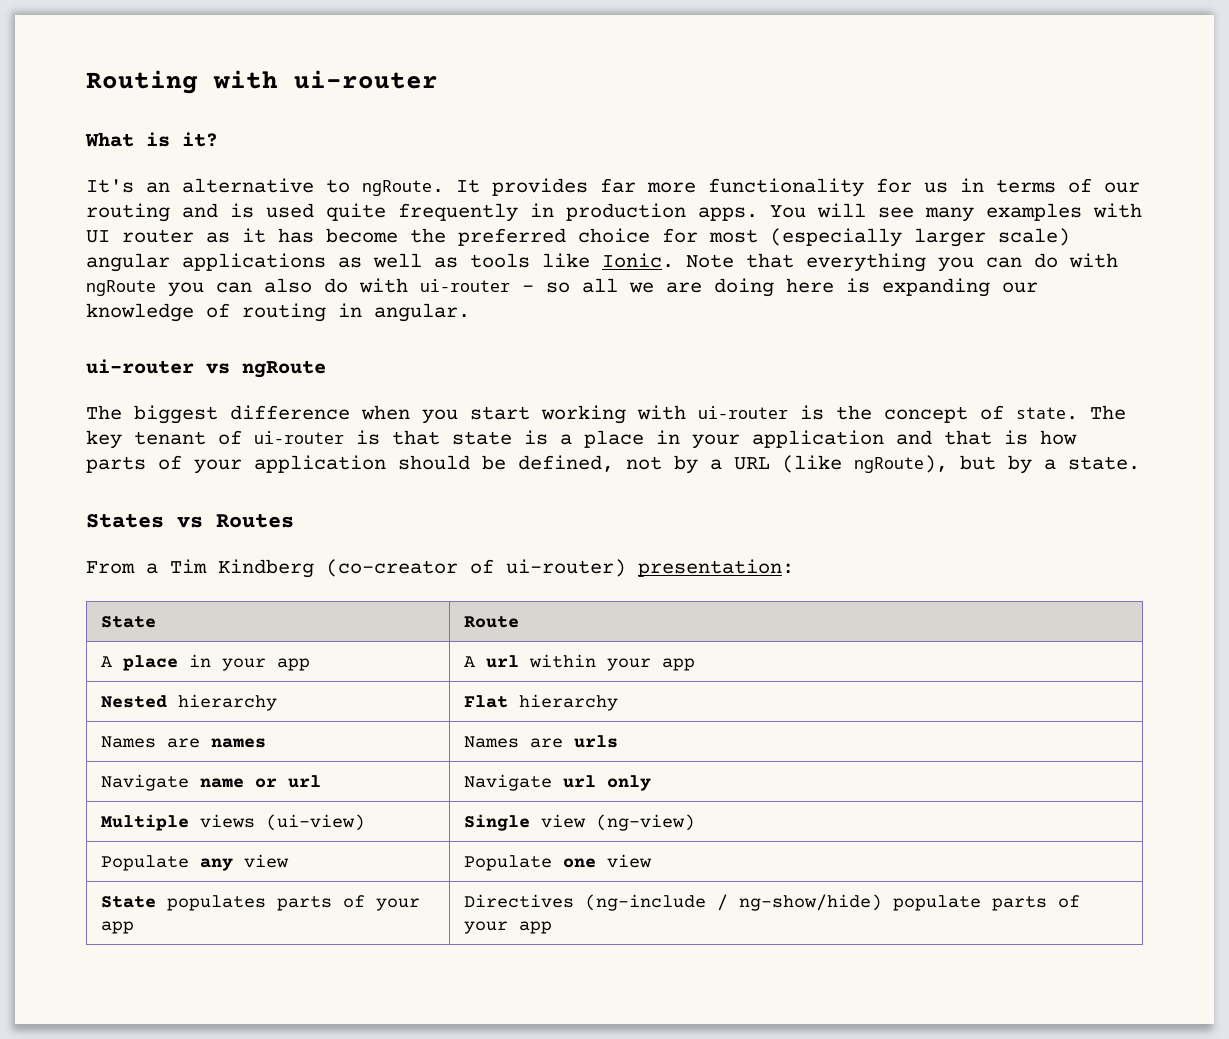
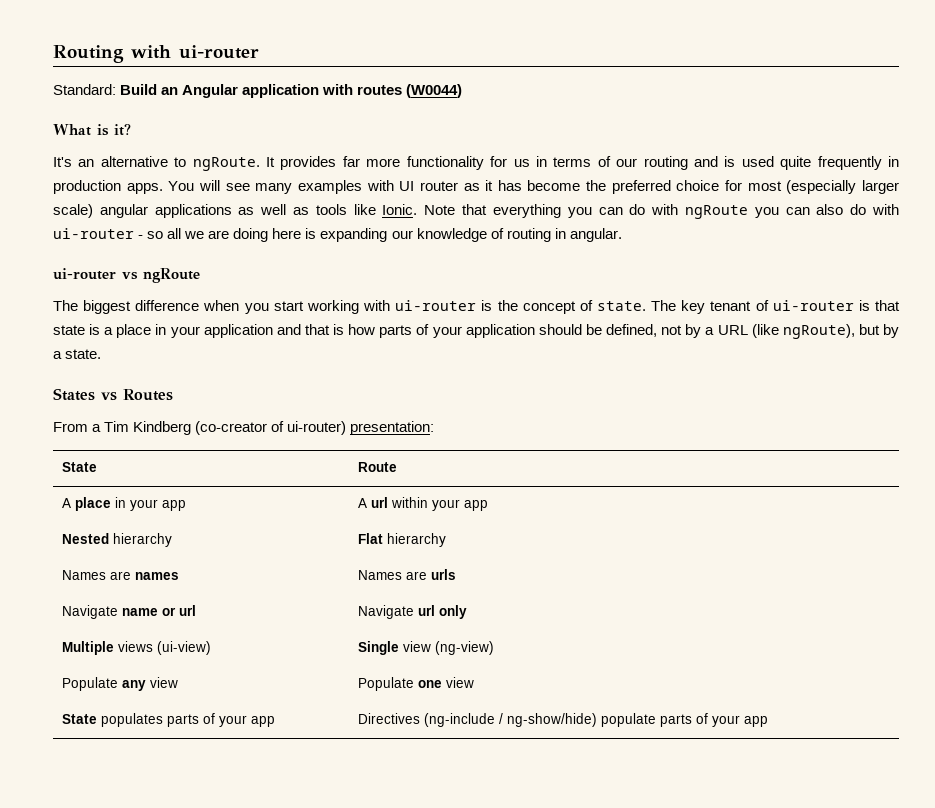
(438, 79) none -> [53,84,463,98] // Standard: Build an Angular application with routes (W0044)

